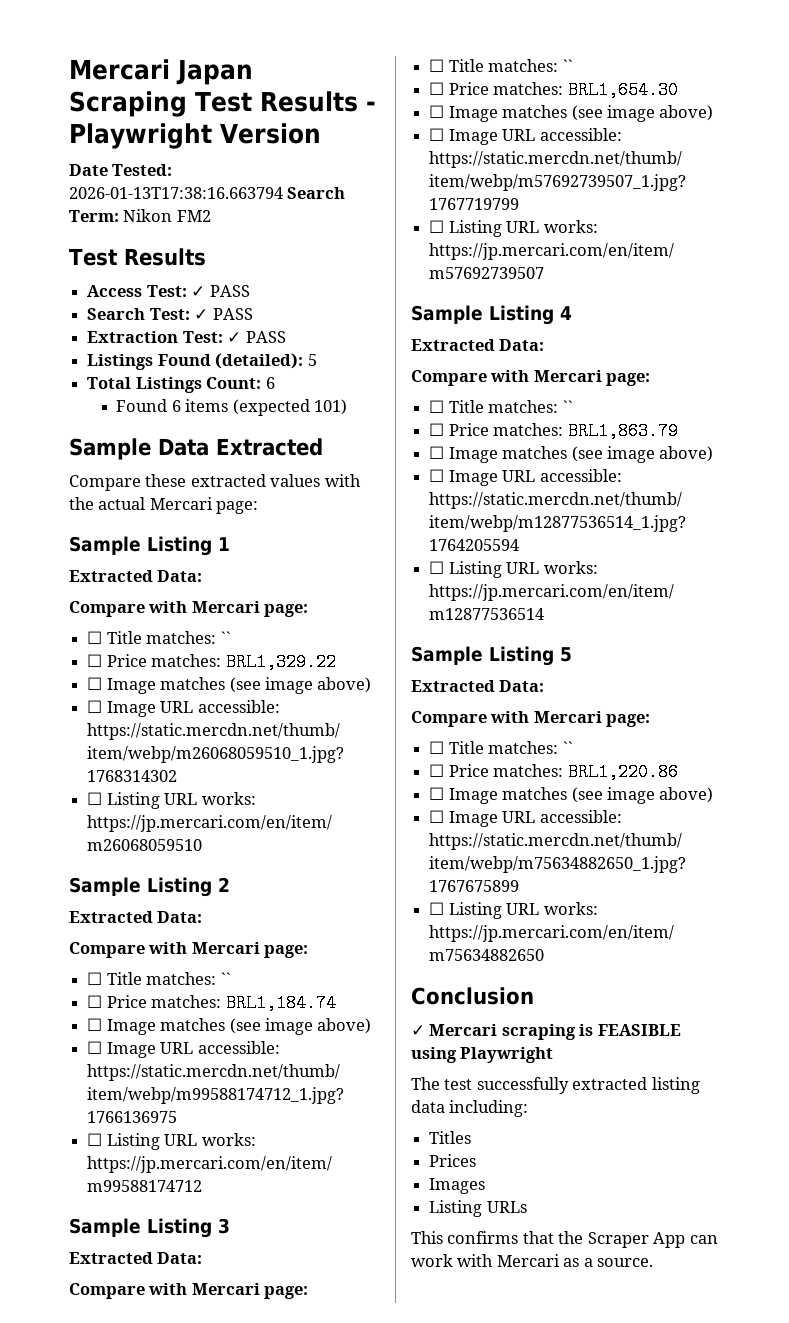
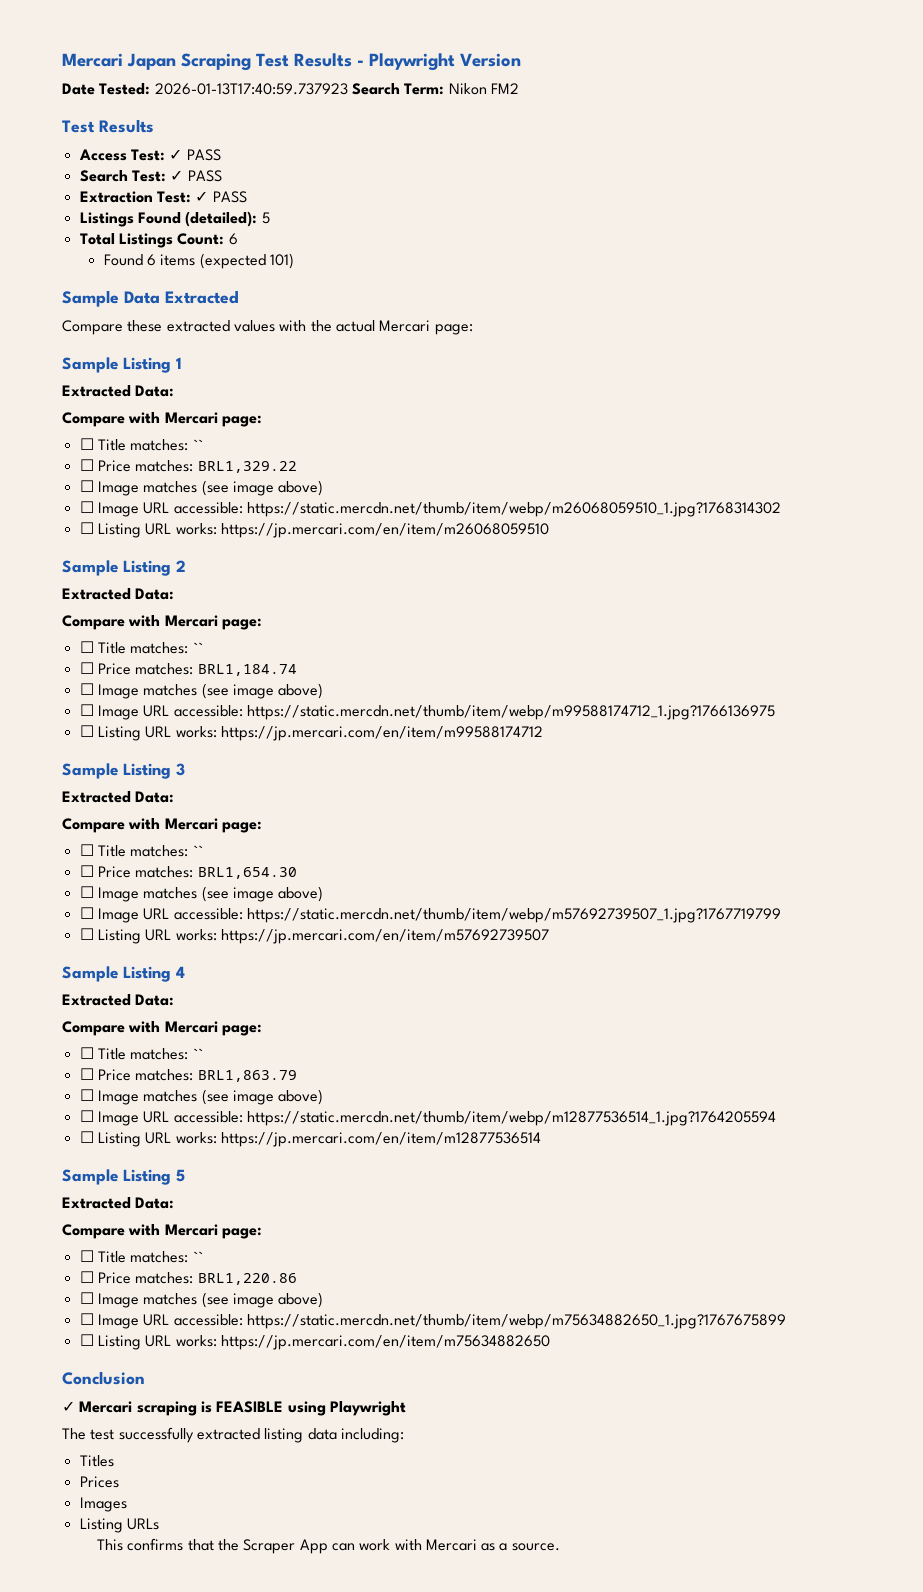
[69,187,283,199] 2026-01-13T17:38:16.663794 -> [154,83,348,95] 2026-01-13T17:40:59.737923

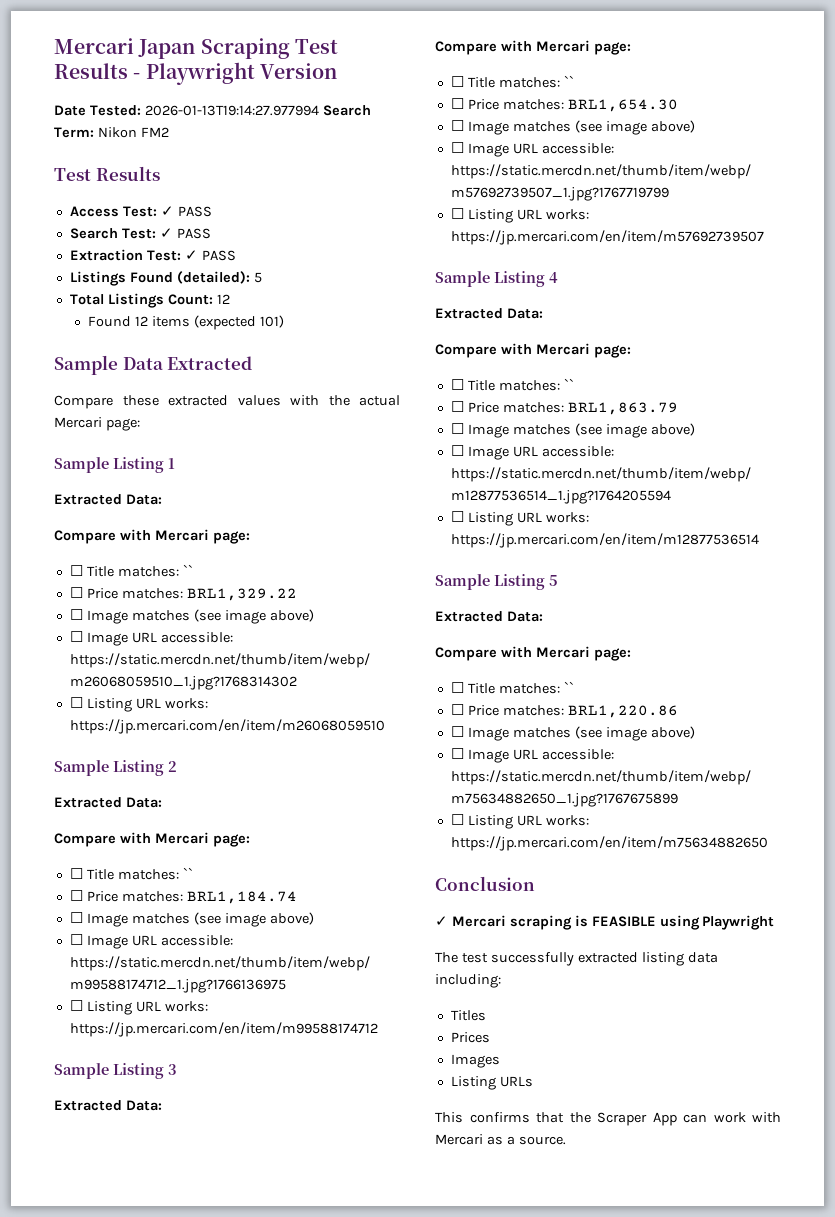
[154,83,348,95] 2026-01-13T17:40:59.737923 -> [144,105,319,116] 2026-01-13T19:14:27.977994
[228,233,238,245] [103,254,157,266] 6 // Found 6 -> [216,294,230,304] [88,316,149,327] 12 // Found 12

